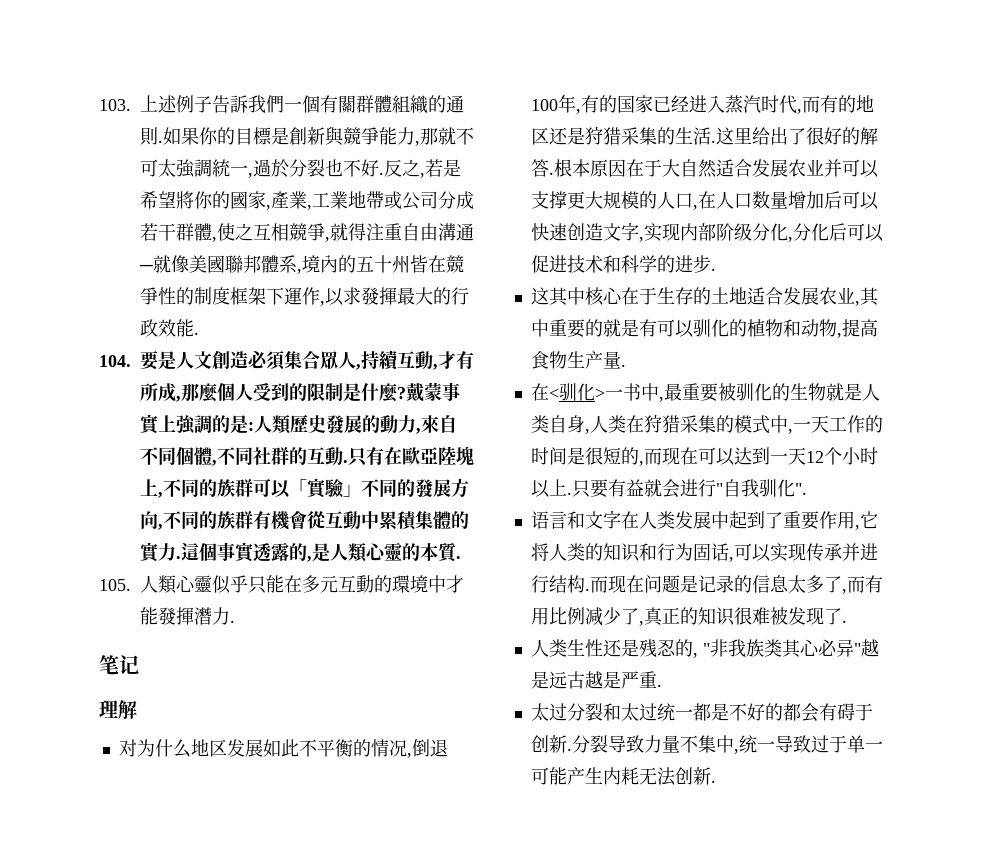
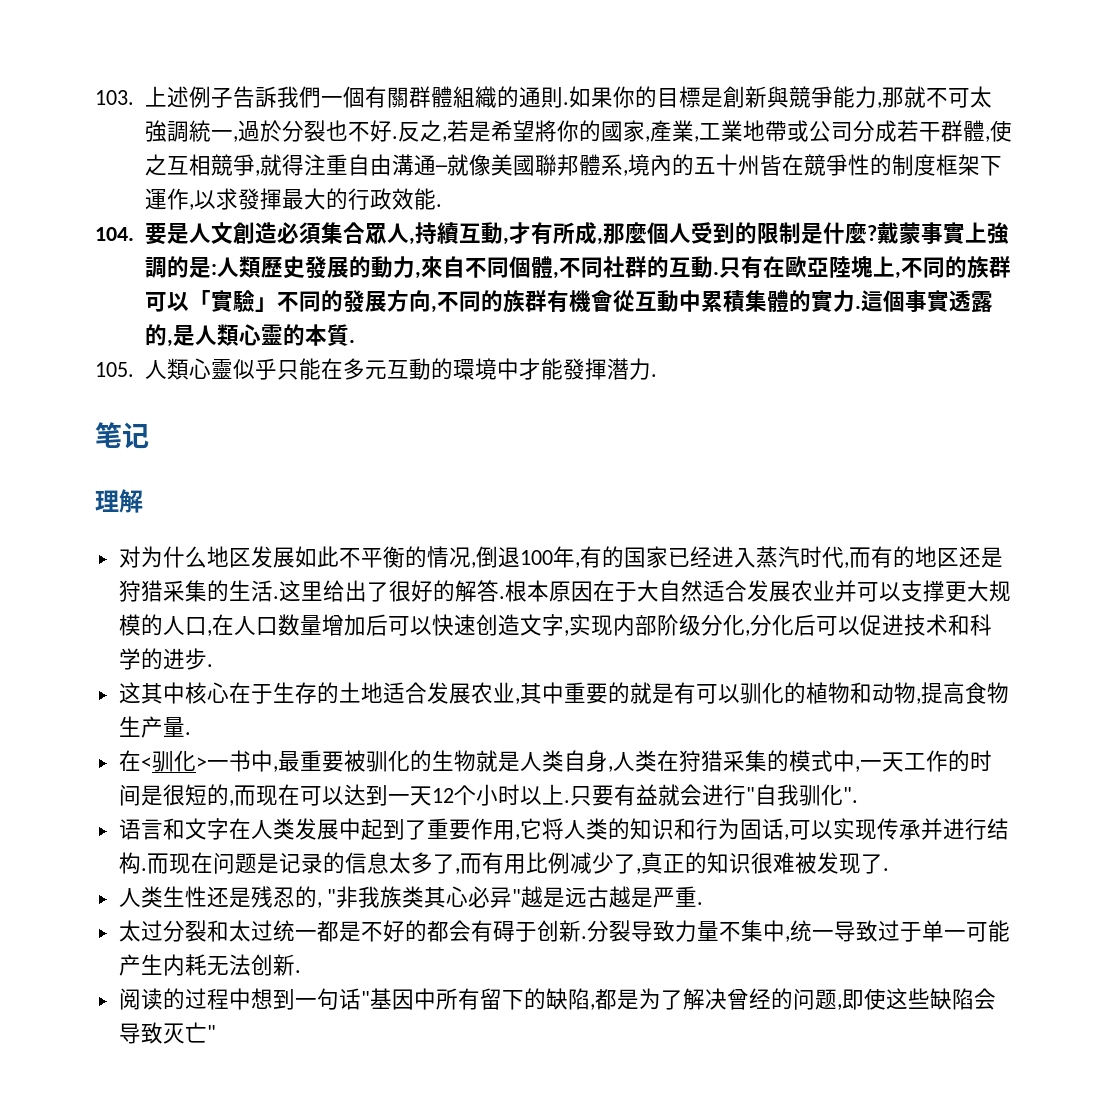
(716, 781) none -> [118,988,996,1010] [118,1022,216,1044] // 阅读的过程中想到一句话"基因中所有留下的缺陷,都是为了解决曾经的问题,即使这些缺陷会导致灭亡"

